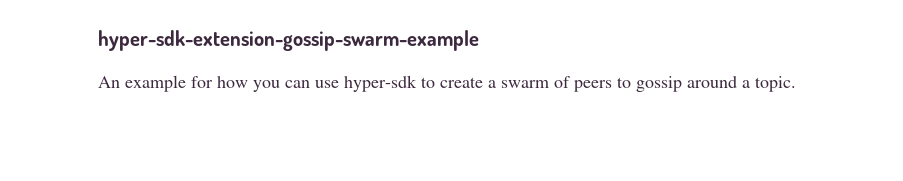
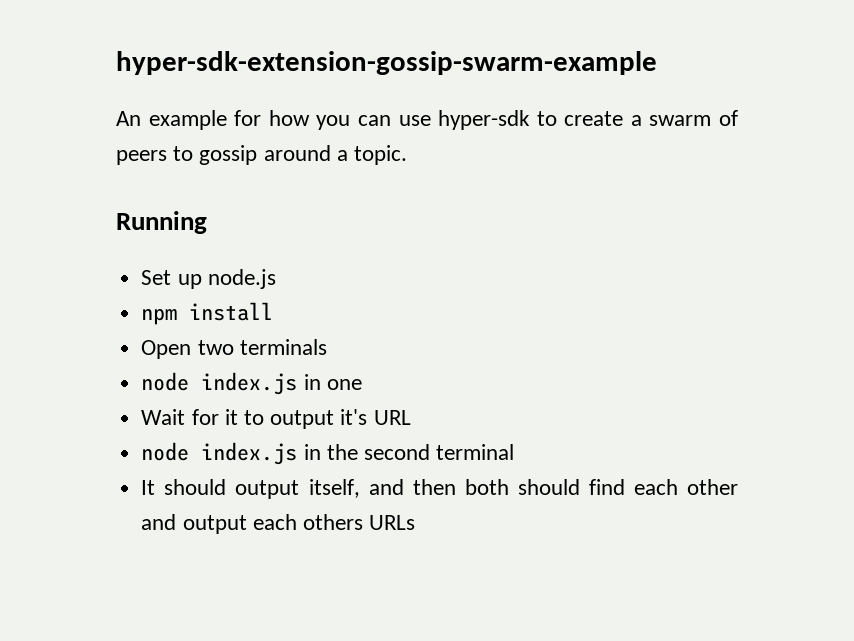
(796, 84) none -> [116,211,207,234] [141,269,276,289] [141,302,274,325] [141,339,327,359] [141,372,362,395] [141,409,411,429] [141,442,515,465] [141,479,738,499] [141,514,416,534] // Running // Set up node.js // npm install // Open two terminals // node index.js in one // Wait for it to output it's URL // node index.js in the second terminal // It should output itself, and then both should find each other and output each others URLs

